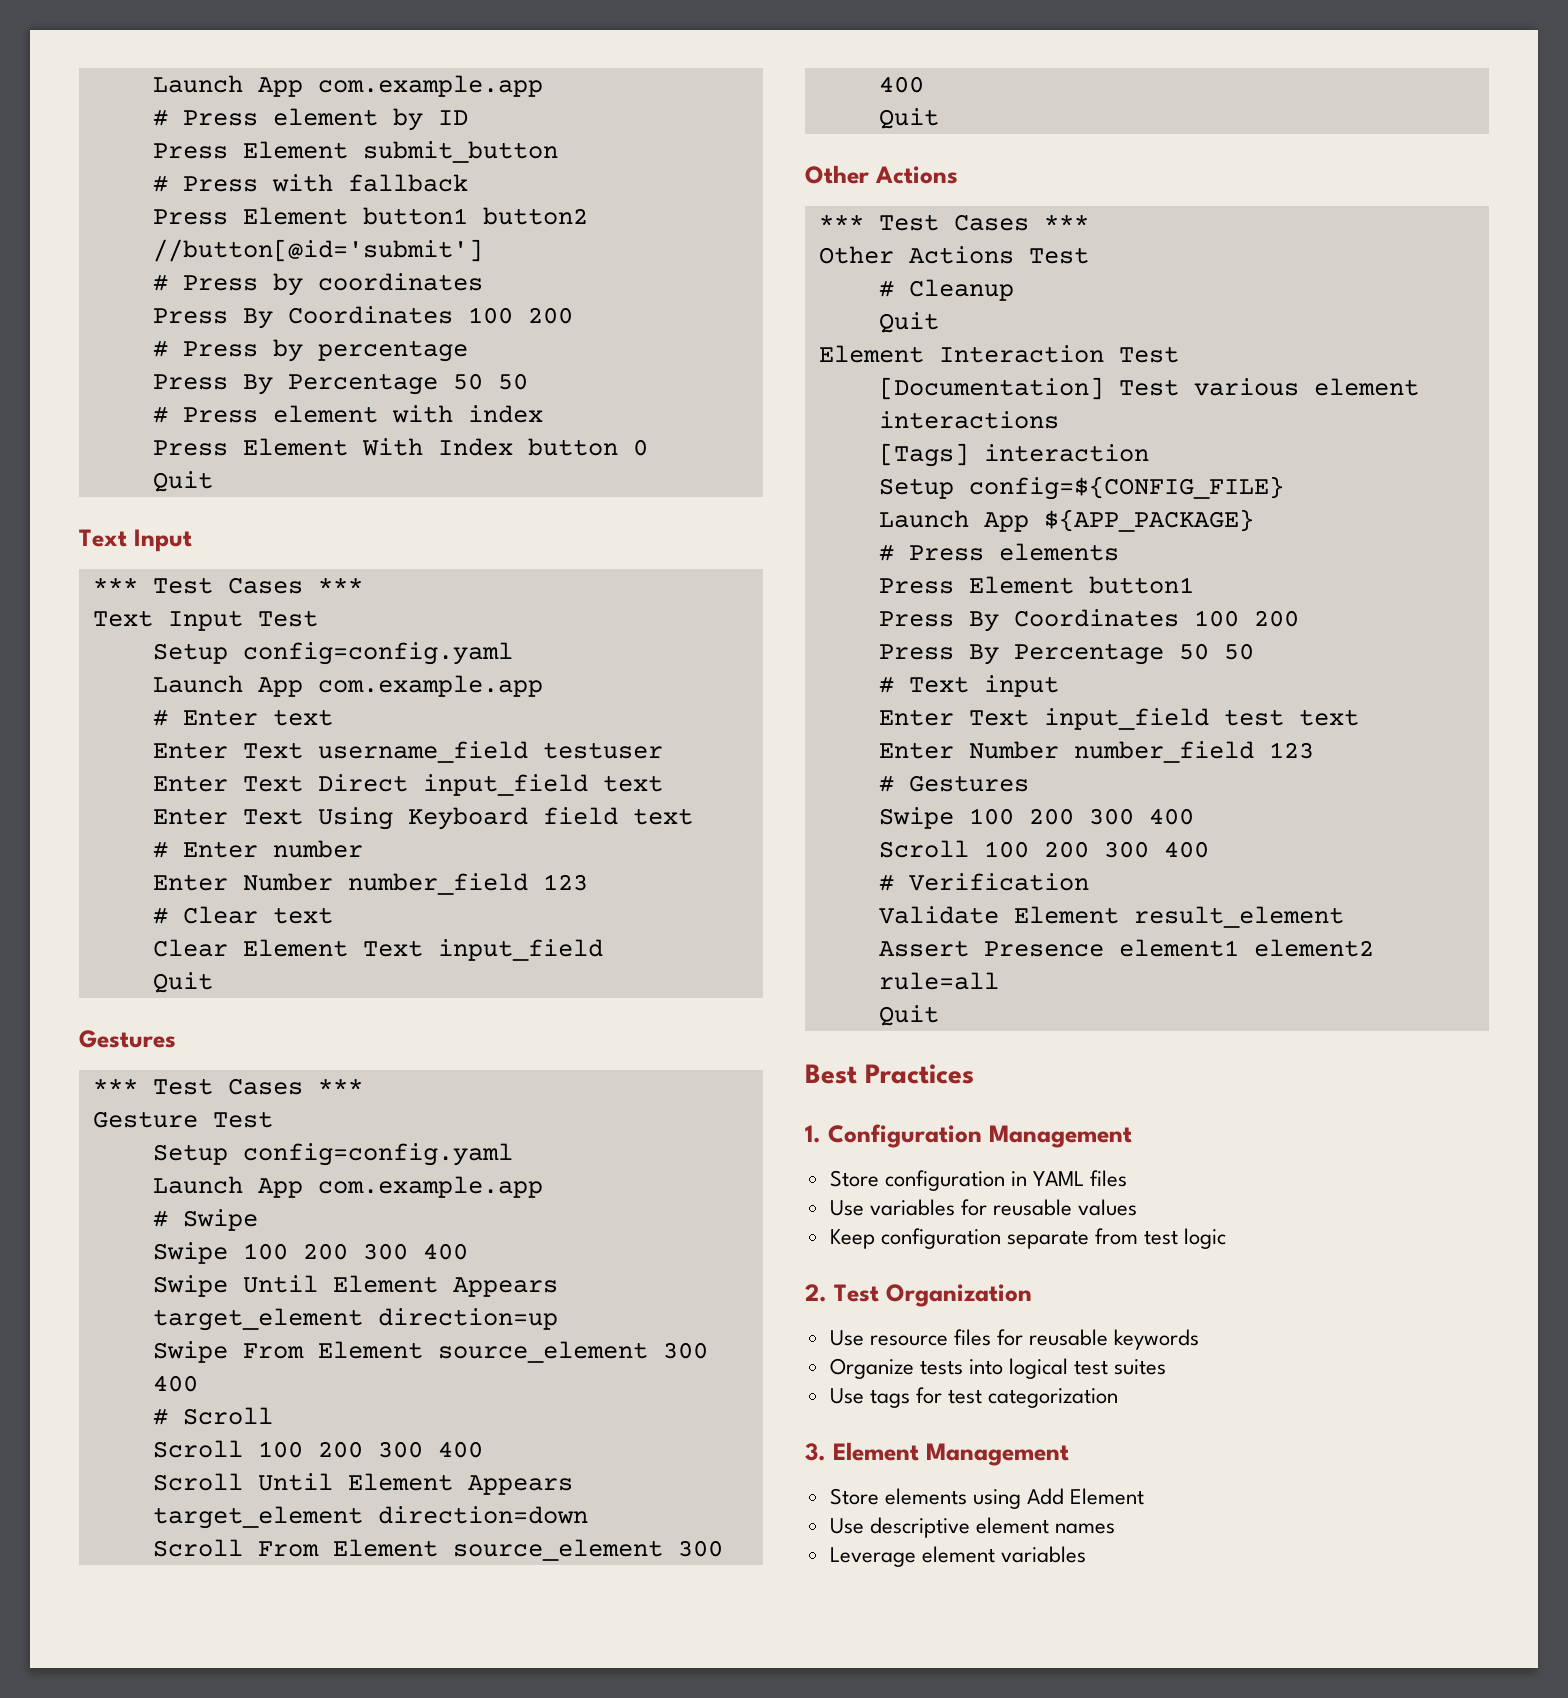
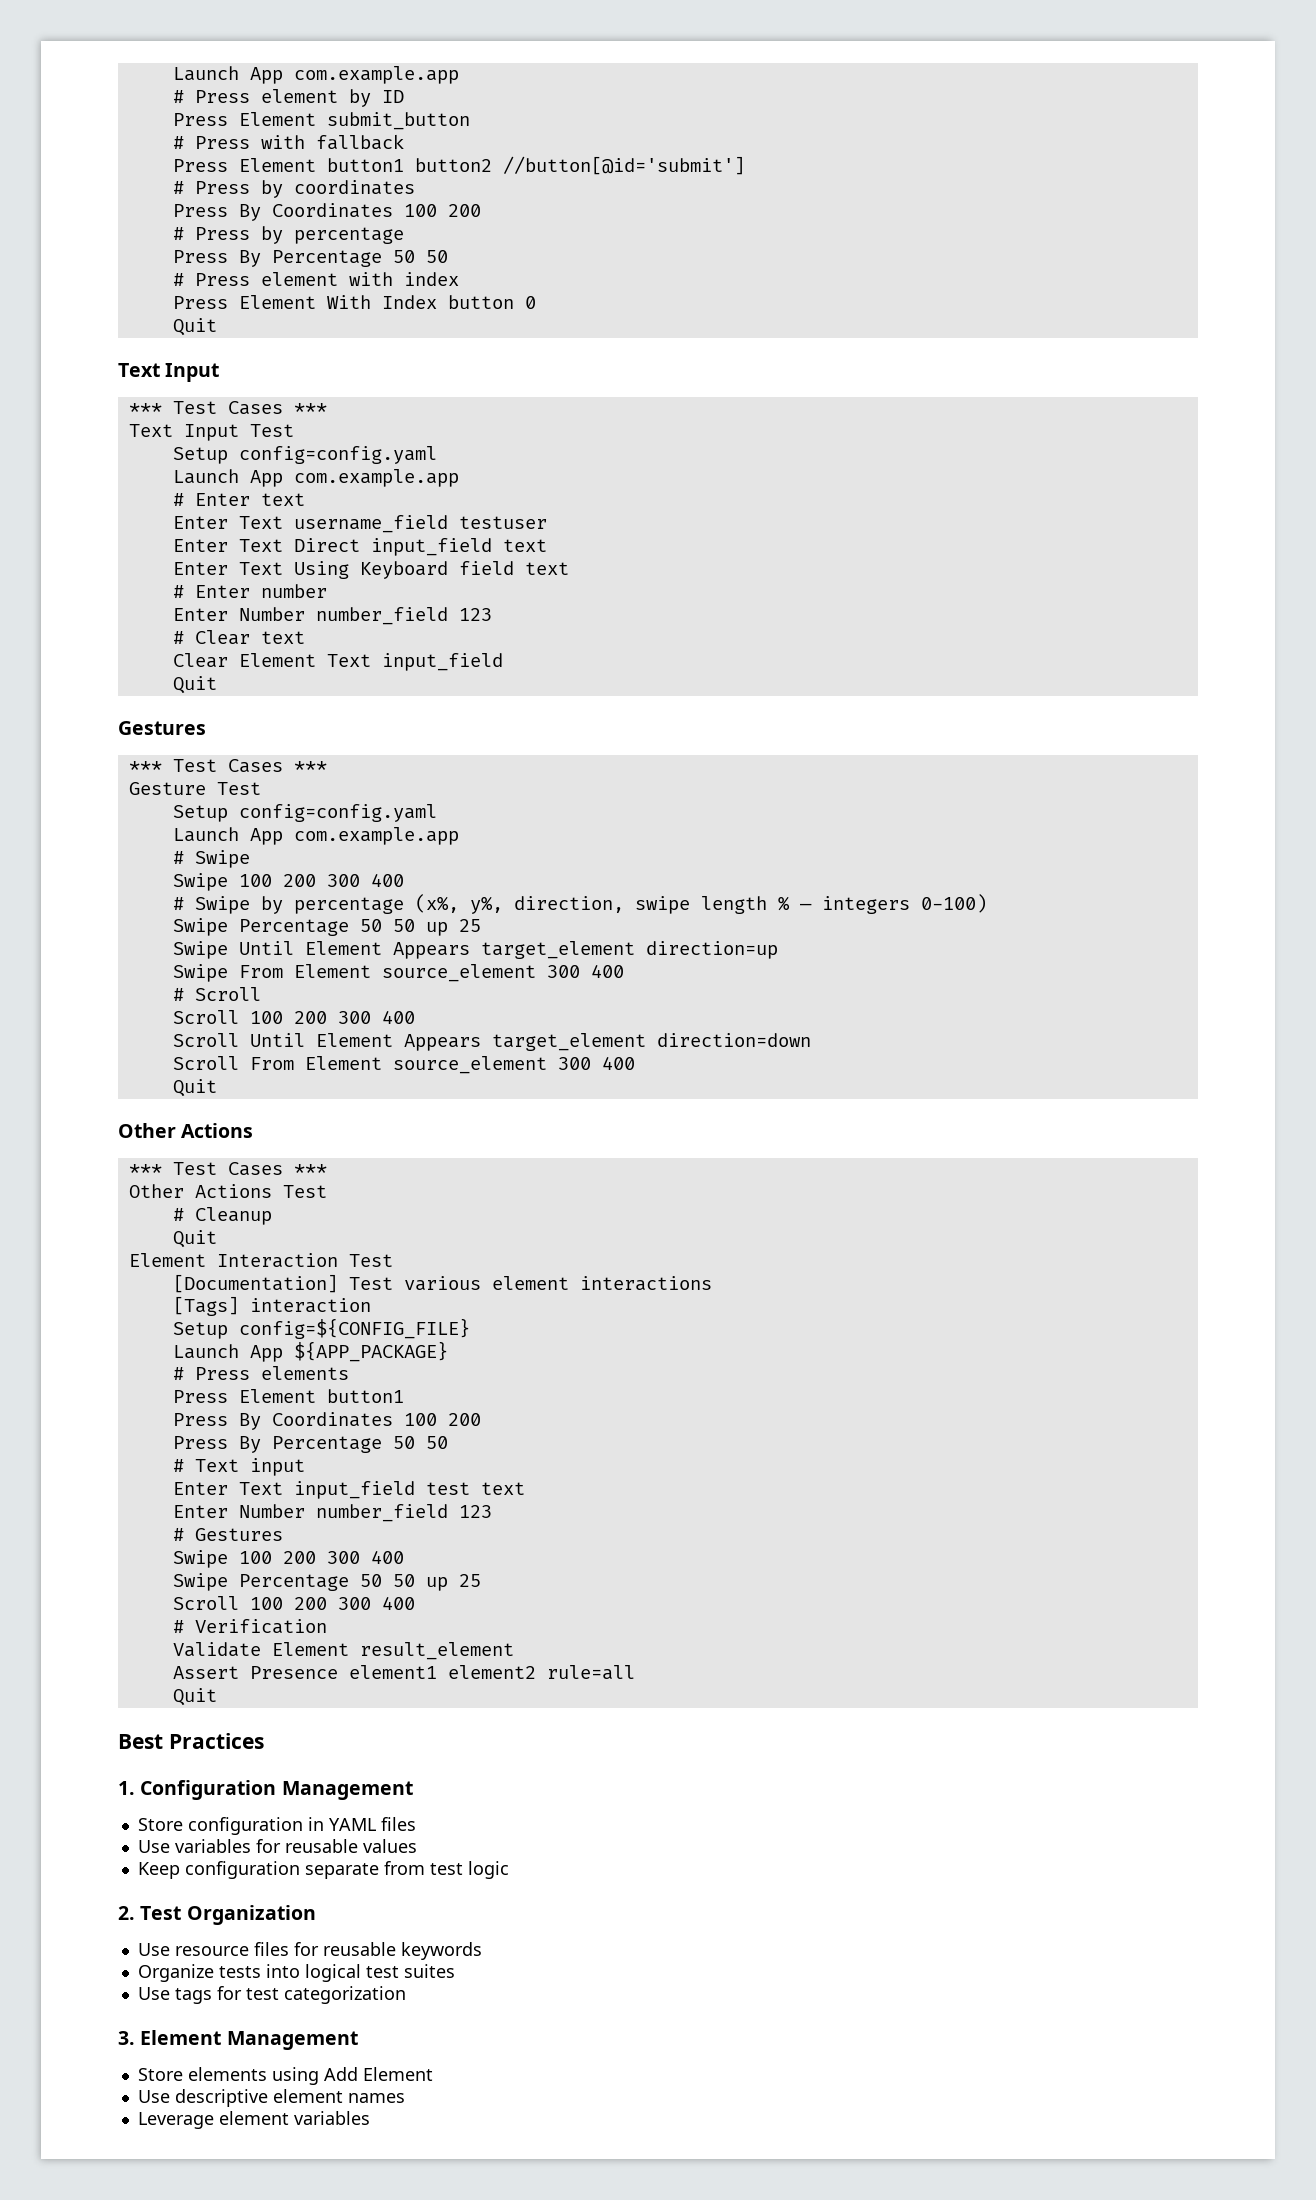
(468, 1251) none -> [172,894,987,914] [172,918,481,936] // # Swipe by percentage (x%, y%, direction, swipe length % — integers 0-100) // Swipe Percentage 50 50 up 25
(1194, 816) none -> [172,1573,481,1591] // Swipe Percentage 50 50 up 25

